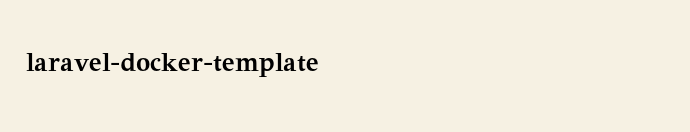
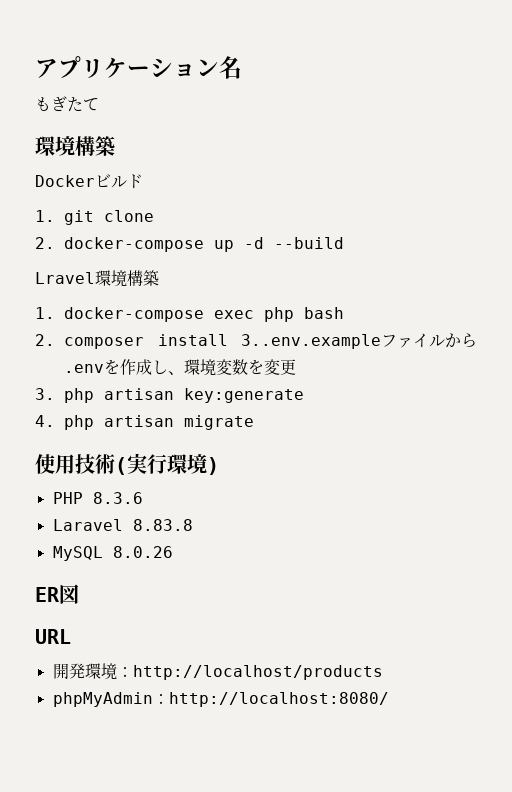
[26,53,319,77] laravel-docker-template -> [35,56,242,79] [35,96,99,112] [35,136,115,156] [35,174,143,189] [35,210,155,225] [35,237,345,252] [35,270,159,287] [35,307,345,322] [35,333,477,349] [64,359,297,376] [35,388,305,403] [35,415,255,430] [35,453,219,475] [52,492,143,504] [52,519,193,531] [52,546,173,561] [35,584,79,604] [35,629,71,644] [52,663,383,680] [52,692,389,707] アプリケーション名 // もぎたて // 環境構築 // Dockerビルド // 1. git clone // 2. docker-compose up -d --build // Lravel環境構築 // 1. docker-compose exec php bash // 2. composer install 3..env.exampleファイルから.envを作成し、環境変数を変更 // 3. php artisan key:generate // 4. php artisan migrate // 使用技術(実行環境) // PHP 8.3.6 // Laravel 8.83.8 // MySQL 8.0.26 // ER図 // URL // 開発環境：http://localhost/products // phpMyAdmin：http://localhost:8080/

